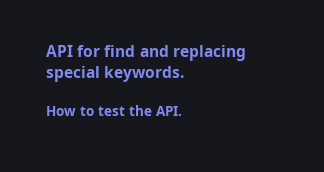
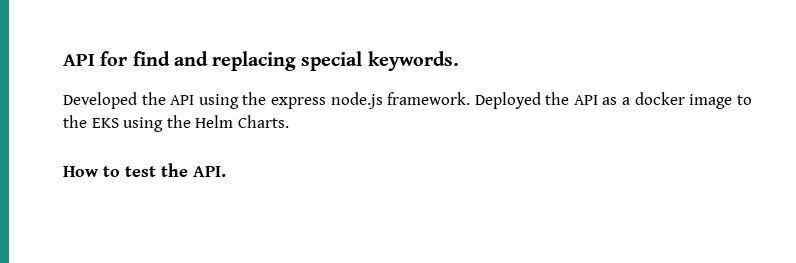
(185, 74) none -> [63,92,752,109] [63,115,289,132] // Developed the API using the express node.js framework. Deployed the API as a docker image to the EKS using the Helm Charts.

